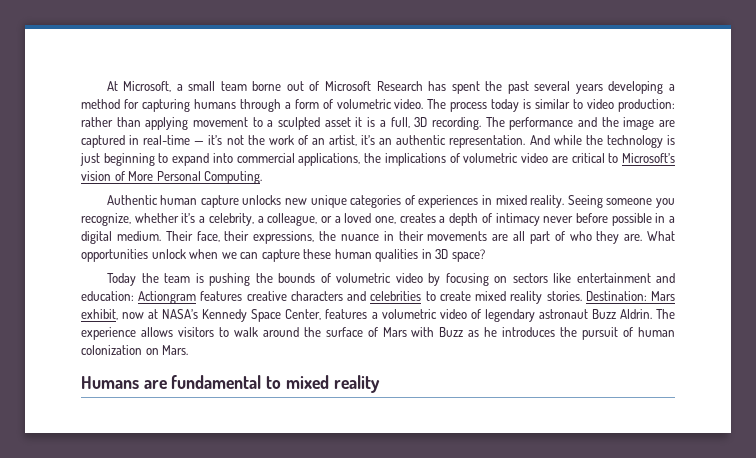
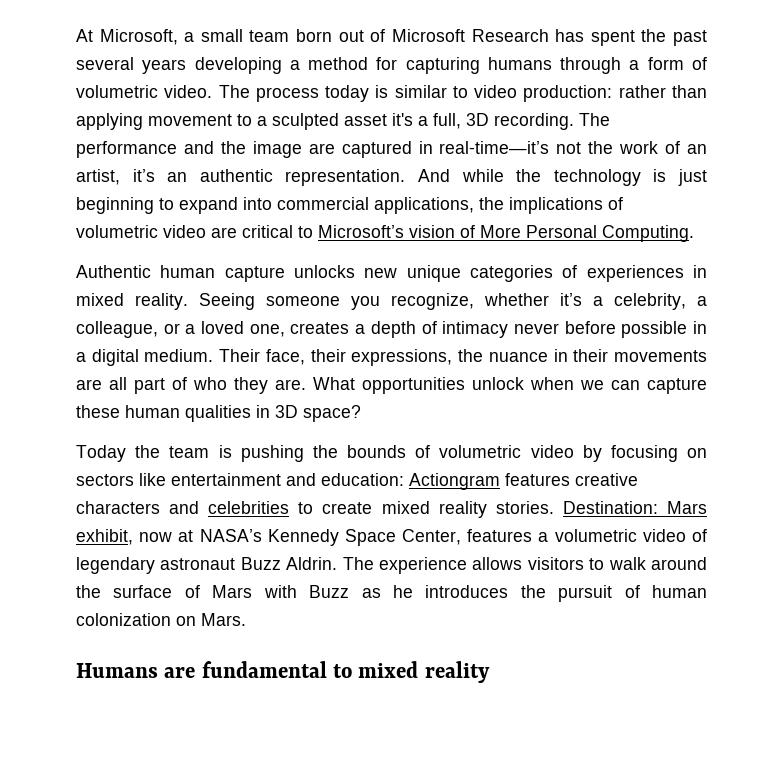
[252,81,282,91] borne -> [296,29,333,42] born
[355,117,376,127] it is -> [392,113,413,126] it's
[143,135,223,145] real-time — it’s -> [439,141,550,154] real-time—it’s

